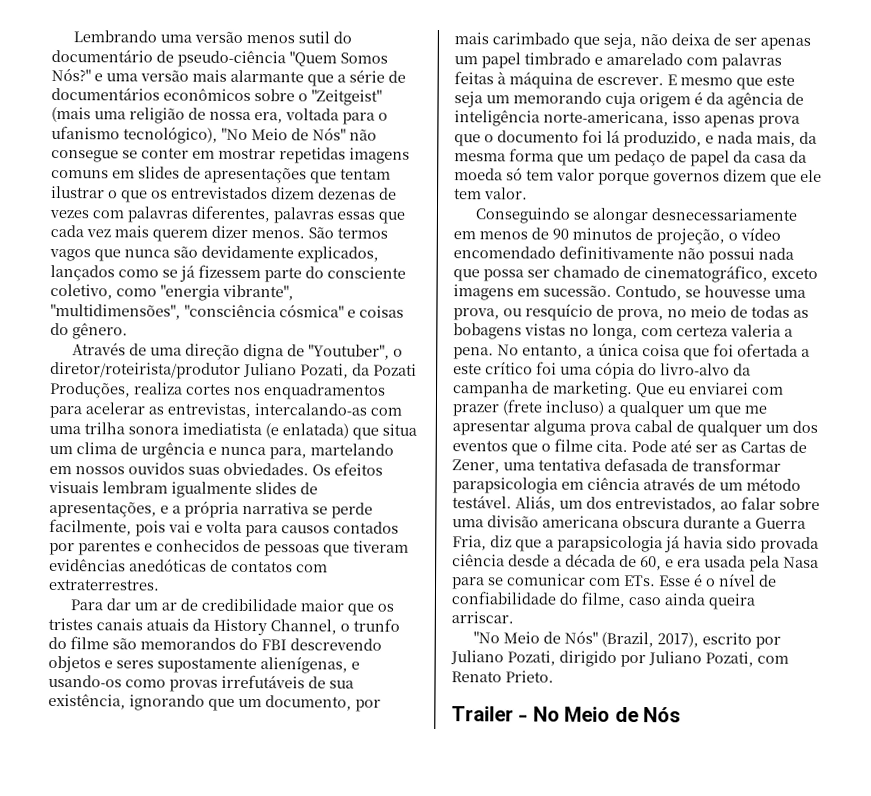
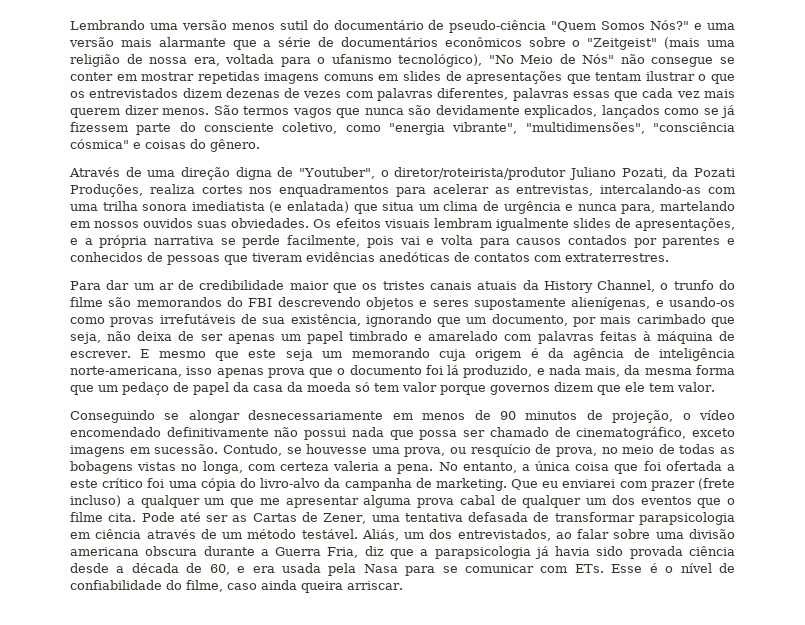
[473,630,782,649] [450,650,789,668] [451,670,554,683] [451,706,681,723] // "No Meio de Nós" (Brazil, 2017), escrito por Juliano Pozati, dirigido por Juliano Pozati, com Renato Prieto. // Trailer - No Meio de Nós -> (403, 585) none

